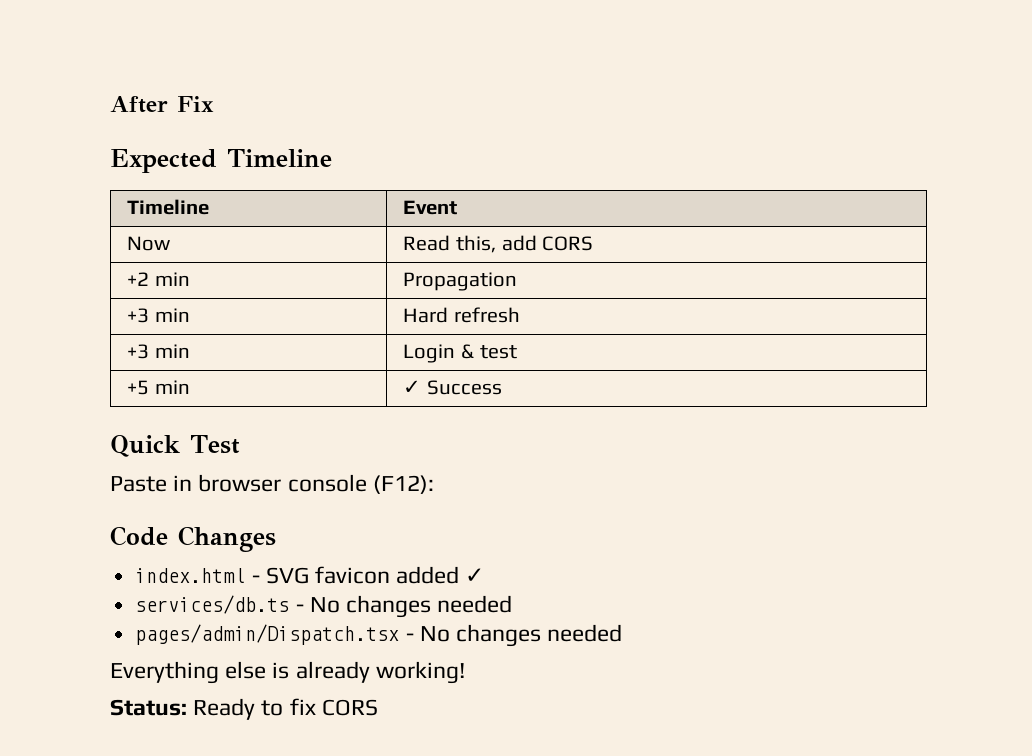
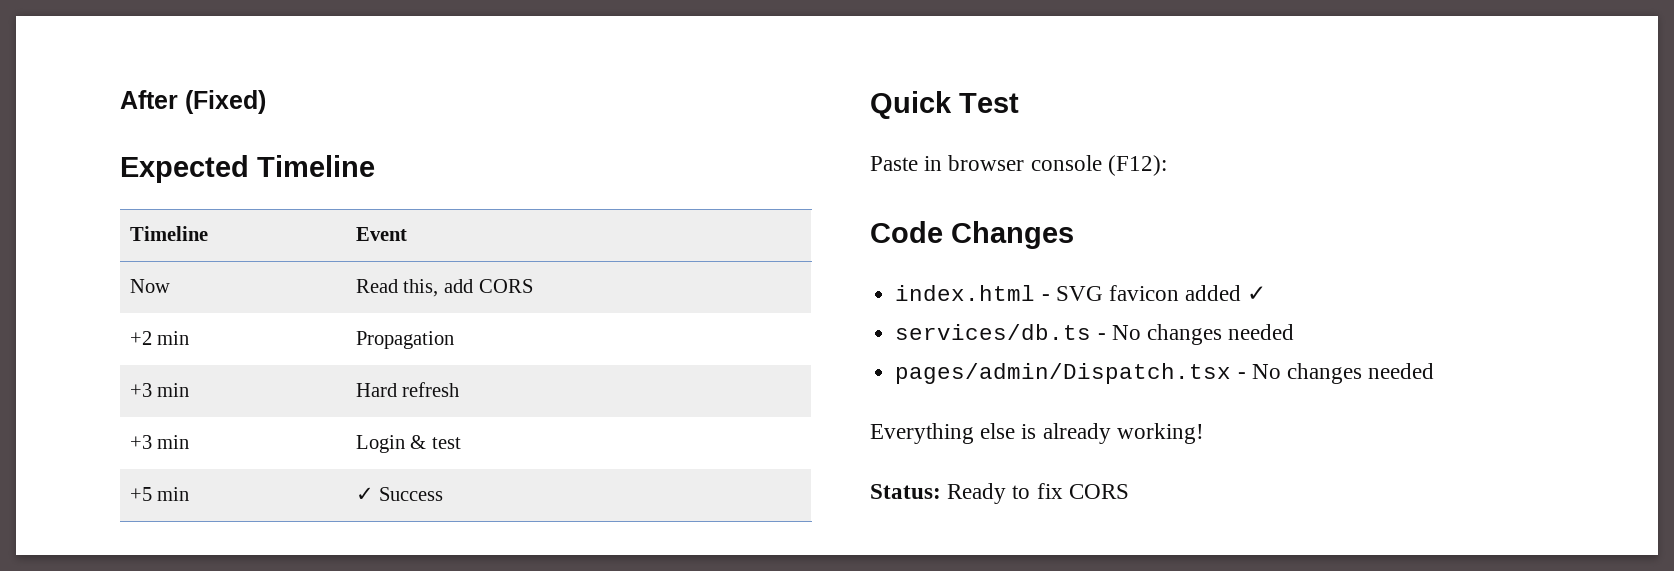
[177,96,214,112] Fix -> [185,90,266,114] (Fixed)

